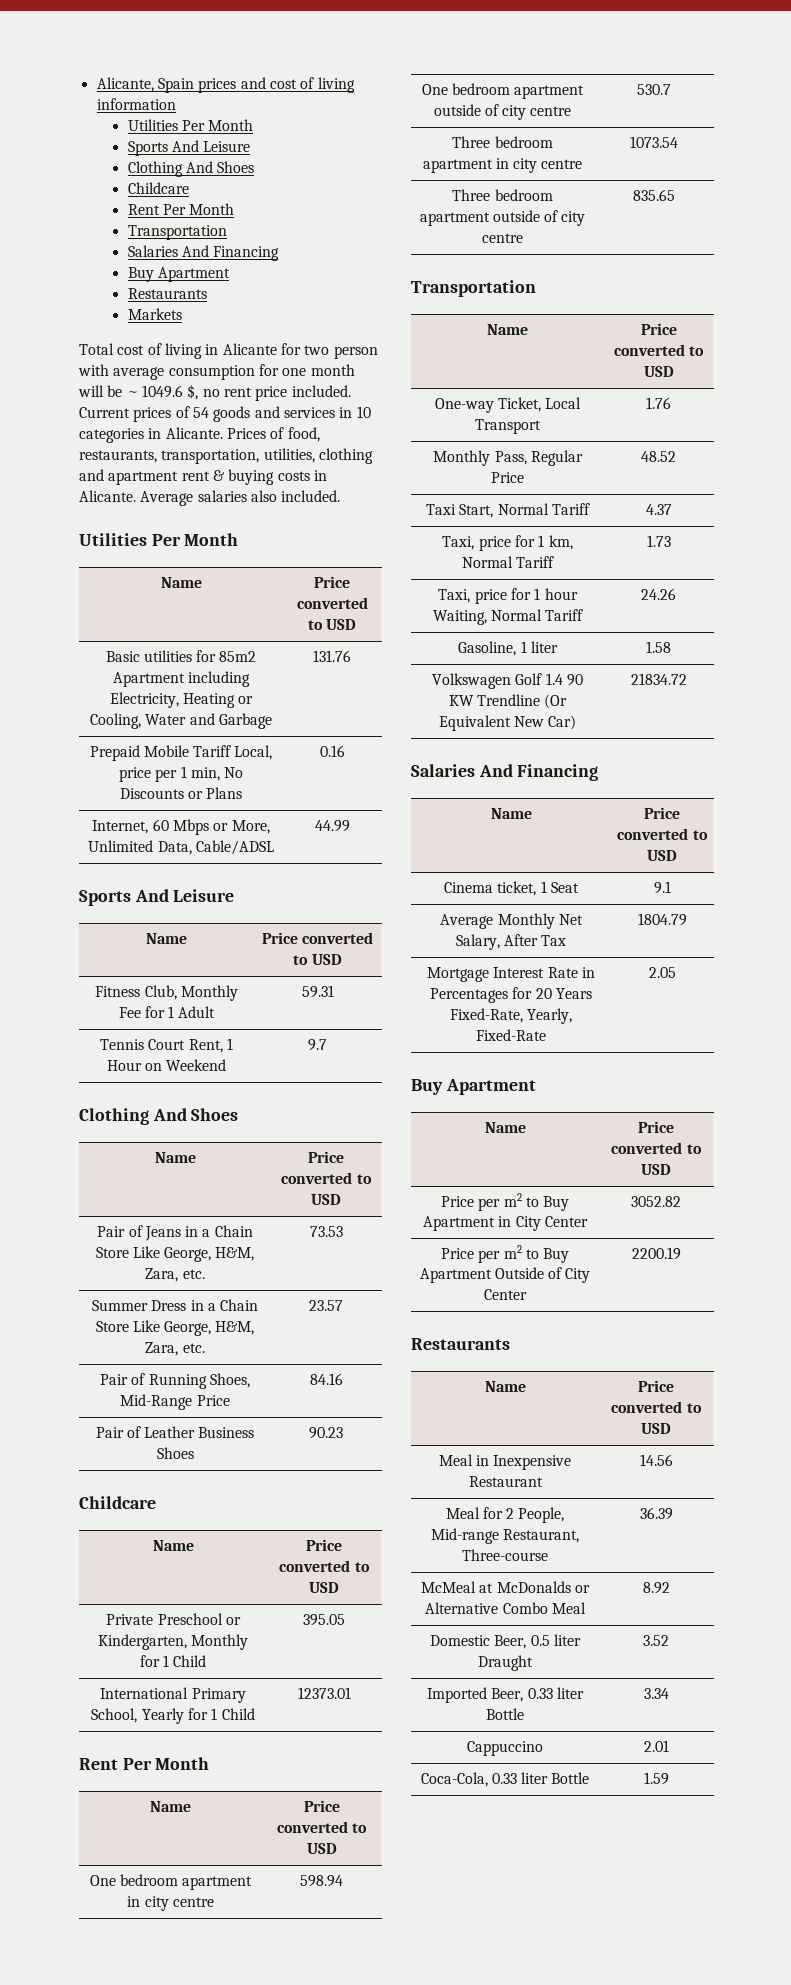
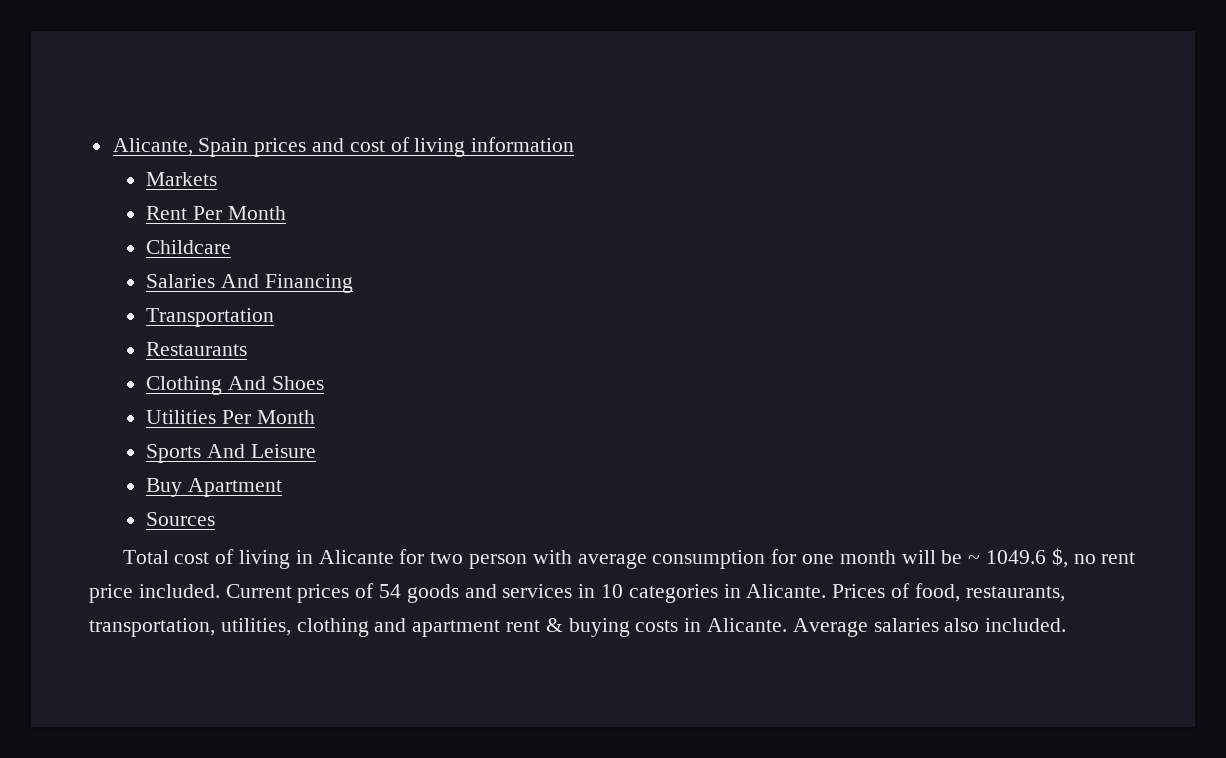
(176, 104) none -> [145,172,217,186] [145,206,286,220] [145,240,231,254] [145,274,353,293] [145,308,274,327] [145,342,247,356] [145,376,324,395] // Markets // Rent Per Month // Childcare // Salaries And Financing // Transportation // Restaurants // Clothing And Shoes
[127,161,255,177] [127,182,189,194] [127,203,235,215] [127,225,227,240] [127,245,280,261] [127,267,230,282] [127,288,207,299] [127,308,182,320] // Clothing And Shoes // Childcare // Rent Per Month // Transportation // Salaries And Financing // Buy Apartment // Restaurants // Markets -> [145,478,282,497] [145,512,215,526] // Buy Apartment // Sources
[79,533,239,546] [160,577,202,588] [314,576,350,588] [296,597,368,609] [307,619,357,630] [105,650,257,662] [112,671,251,687] [109,692,254,708] [90,713,272,729] [313,650,351,662] [89,745,273,761] [118,766,244,782] [119,787,243,799] [319,745,345,757] [92,819,270,835] [88,840,274,855] [314,820,350,832] [79,889,235,906] [146,933,187,944] [261,932,374,944] [293,954,342,965] [95,985,238,1001] [118,1006,216,1018] [301,985,334,998] [100,1038,233,1053] [106,1059,227,1071] [308,1039,327,1051] [79,1108,239,1125] [154,1152,196,1163] [308,1151,344,1163] [281,1172,372,1184] [311,1194,341,1205] [97,1225,253,1241] [95,1246,255,1262] [145,1268,205,1282] [309,1226,343,1237] [91,1299,259,1311] [95,1320,255,1336] [145,1342,205,1356] [309,1300,343,1311] [100,1373,250,1389] [120,1394,230,1410] [309,1373,343,1385] [95,1426,255,1438] [156,1447,194,1459] [309,1427,343,1439] [79,1496,156,1509] [152,1540,194,1551] [306,1539,342,1551] [279,1560,370,1572] [309,1582,339,1593] [106,1613,241,1625] [97,1634,249,1650] [139,1655,207,1667] [303,1614,345,1626] [100,1687,246,1703] [91,1708,255,1724] [297,1687,351,1699] [79,1757,210,1770] [150,1801,191,1812] [303,1800,340,1812] [276,1821,368,1833] [306,1843,337,1854] [89,1874,253,1890] [127,1896,214,1911] [300,1875,343,1887] [421,83,585,99] [433,104,572,120] [636,84,671,95] [452,136,553,148] [422,158,583,173] [629,136,678,148] [452,189,553,201] [419,210,586,226] [482,233,523,243] [632,189,675,201] [411,280,536,297] [487,324,528,335] [640,323,677,335] [613,344,705,356] [643,366,674,377] [434,397,582,413] [475,419,541,434] [646,397,671,409] [433,450,583,466] [491,472,524,483] [641,451,676,462] [426,503,590,518] [645,504,672,515] [442,535,573,551] [461,556,555,568] [646,535,671,547] [438,588,578,604] [432,609,584,625] [641,588,676,600] [458,641,558,656] [646,641,671,653] [432,673,583,689] [448,694,568,709] [438,715,577,731] [630,673,687,685] [411,764,599,781] [490,808,532,819] [644,807,680,819] [617,828,708,840] [647,850,677,861] [444,881,579,896] [653,881,671,894] [440,913,583,929] [455,934,567,950] [637,913,687,926] [427,967,595,982] [430,987,592,1003] [449,1008,573,1024] [476,1029,546,1041] [648,967,676,978] [411,1079,536,1095] [484,1122,526,1133] [638,1121,674,1133] [611,1142,702,1154] [641,1164,671,1175] [440,1193,570,1211] [423,1216,588,1231] [631,1196,681,1207] [440,1245,570,1263] [419,1267,591,1283] [484,1289,527,1300] [631,1247,681,1260] [411,1338,510,1350] [484,1381,526,1392] [638,1380,674,1392] [611,1401,702,1413] [641,1423,671,1434] [438,1454,572,1470] [468,1476,543,1487] [639,1454,673,1466] [445,1507,565,1523] [430,1528,580,1544] [462,1549,548,1561] [639,1507,673,1520] [421,1581,590,1593] [425,1602,586,1614] [642,1582,670,1594] [430,1634,581,1649] [478,1655,533,1671] [643,1635,669,1646] [427,1687,584,1703] [486,1708,524,1720] [643,1688,669,1699] [467,1741,543,1756] [643,1740,669,1752] [420,1772,590,1787] [643,1772,669,1785] // Utilities Per Month // Name | Price converted to USD // Basic utilities for 85m2 Apartment including Electricity, Heating or Cooling, Water and Garbage | 131.76 // Prepaid Mobile Tariff Local, price per 1 min, No Discounts or Plans | 0.16 // Internet, 60 Mbps or More, Unlimited Data, Cable/ADSL | 44.99 // Sports And Leisure // Name | Price converted to USD // Fitness Club, Monthly Fee for 1 Adult | 59.31 // Tennis Court Rent, 1 Hour on Weekend | 9.7 // Clothing And Shoes // Name | Price converted to USD // Pair of Jeans in a Chain Store Like George, H&M, Zara, etc. | 73.53 // Summer Dress in a Chain Store Like George, H&M, Zara, etc. | 23.57 // Pair of Running Shoes, Mid-Range Price | 84.16 // Pair of Leather Business Shoes | 90.23 // Childcare // Name | Price converted to USD // Private Preschool or Kindergarten, Monthly for 1 Child | 395.05 // International Primary School, Yearly for 1 Child | 12373.01 // Rent Per Month // Name | Price converted to USD // One bedroom apartment in city centre | 598.94 // One bedroom apartment outside of city centre | 530.7 // Three bedroom apartment in city centre | 1073.54 // Three bedroom apartment outside of city centre | 835.65 // Transportation // Name | Price converted to USD // One-way Ticket, Local Transport | 1.76 // Monthly Pass, Regular Price | 48.52 // Taxi Start, Normal Tariff | 4.37 // Taxi, price for 1 km, Normal Tariff | 1.73 // Taxi, price for 1 hour Waiting, Normal Tariff | 24.26 // Gasoline, 1 liter | 1.58 // Volkswagen Golf 1.4 90 KW Trendline (Or Equivalent New Car) | 21834.72 // Salaries And Financing // Name | Price converted to USD // Cinema ticket, 1 Seat | 9.1 // Average Monthly Net Salary, After Tax | 1804.79 // Mortgage Interest Rate in Percentages for 20 Years Fixed-Rate, Yearly, Fixed-Rate | 2.05 // Buy Apartment // Name | Price converted to USD // Price per m2 to Buy Apartment in City Center | 3052.82 // Price per m2 to Buy Apartment Outside of City Center | 2200.19 // Restaurants // Name | Price converted to USD // Meal in Inexpensive Restaurant | 14.56 // Meal for 2 People, Mid-range Restaurant, Three-course | 36.39 // McMeal at McDonalds or Alternative Combo Meal | 8.92 // Domestic Beer, 0.5 liter Draught | 3.52 // Imported Beer, 0.33 liter Bottle | 3.34 // Cappuccino | 2.01 // Coca-Cola, 0.33 liter Bottle | 1.59 -> (1067, 625) none

